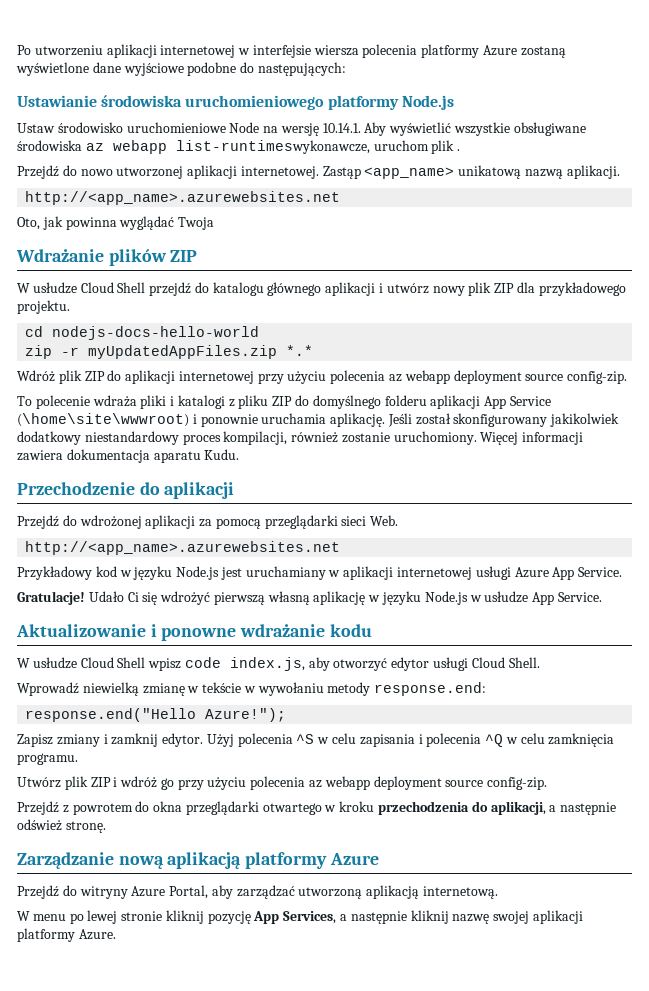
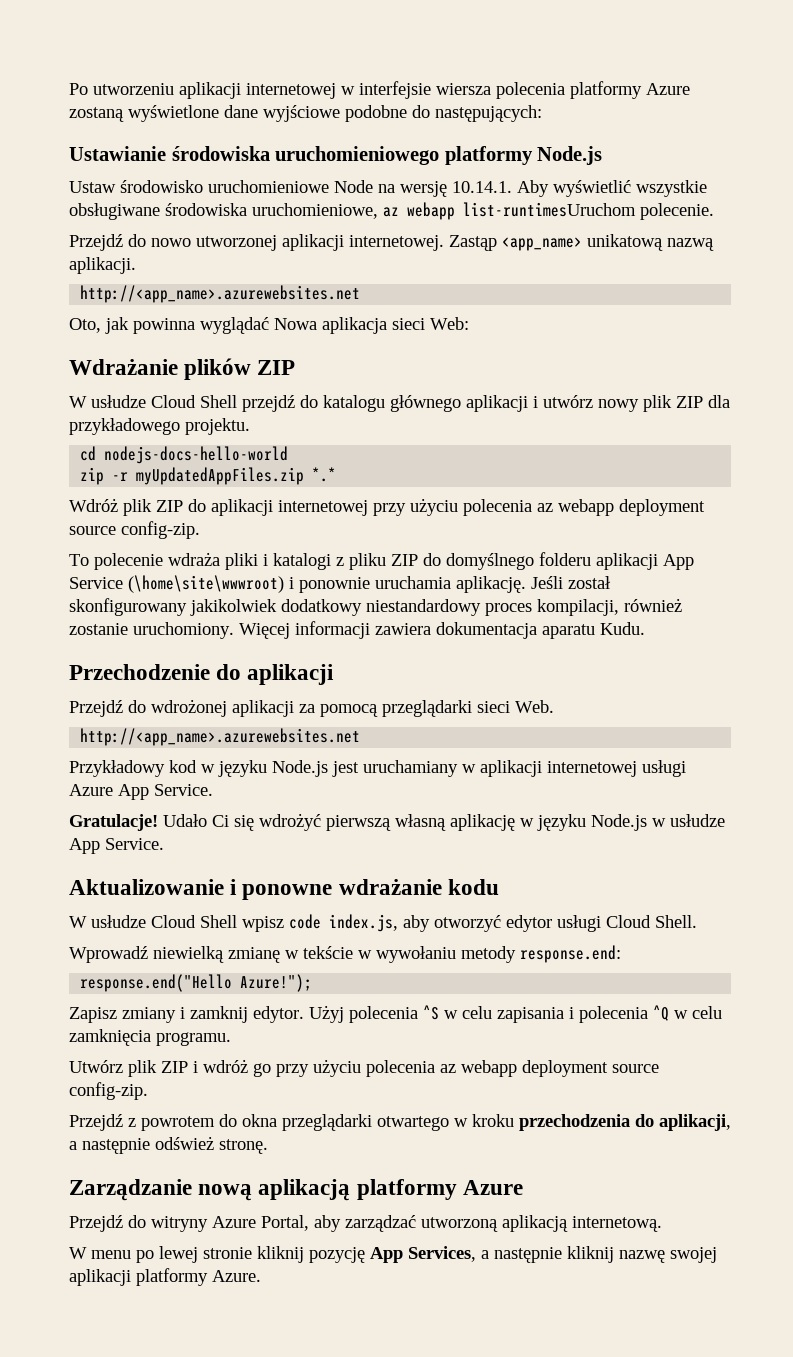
[85,140,461,154] az webapp list-runtimeswykonawcze, uruchom plik . -> [252,202,714,220] uruchomieniowe, az webapp list-runtimesUruchom polecenie.
[178,217,215,230] Twoja -> [274,317,469,334] Nowa aplikacja sieci Web:

